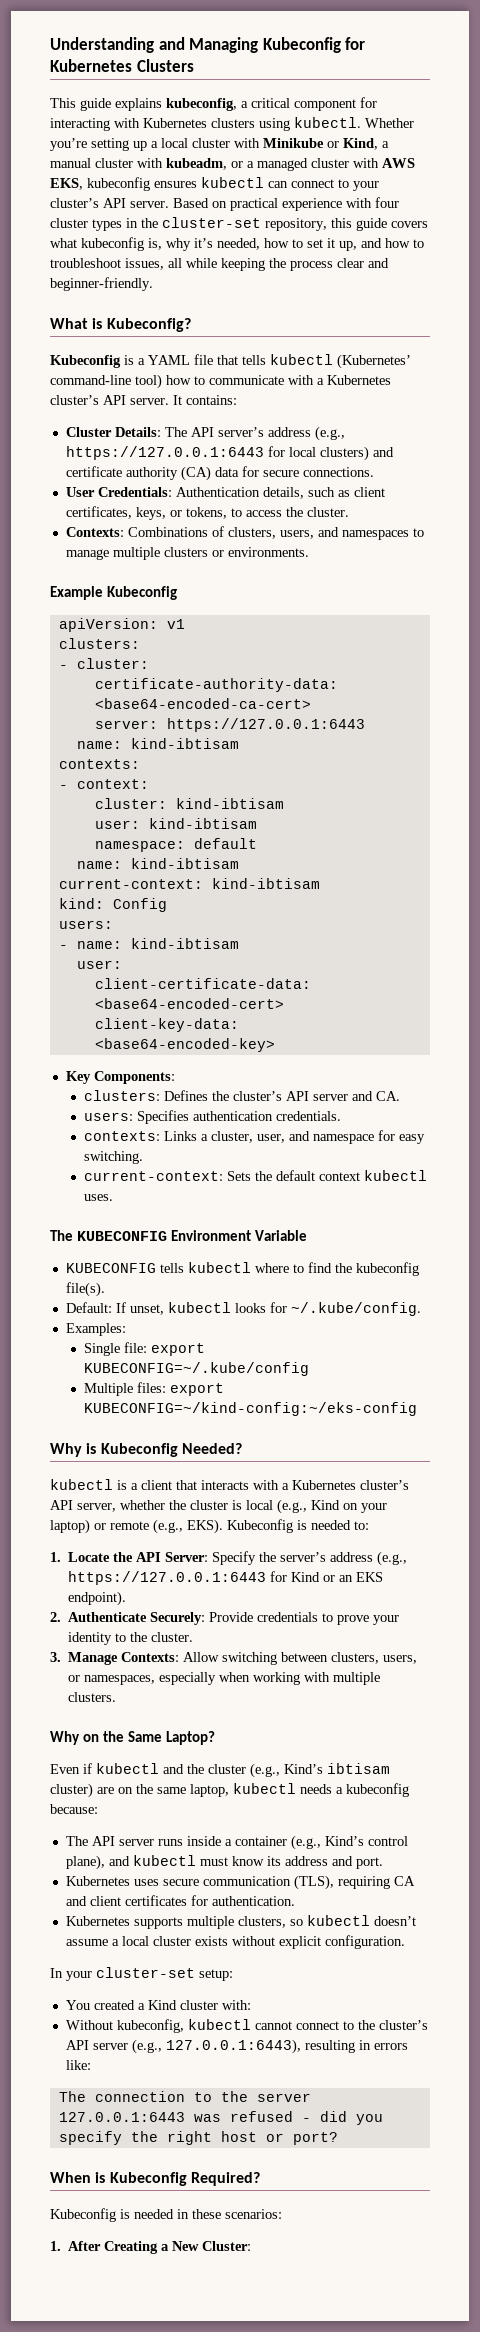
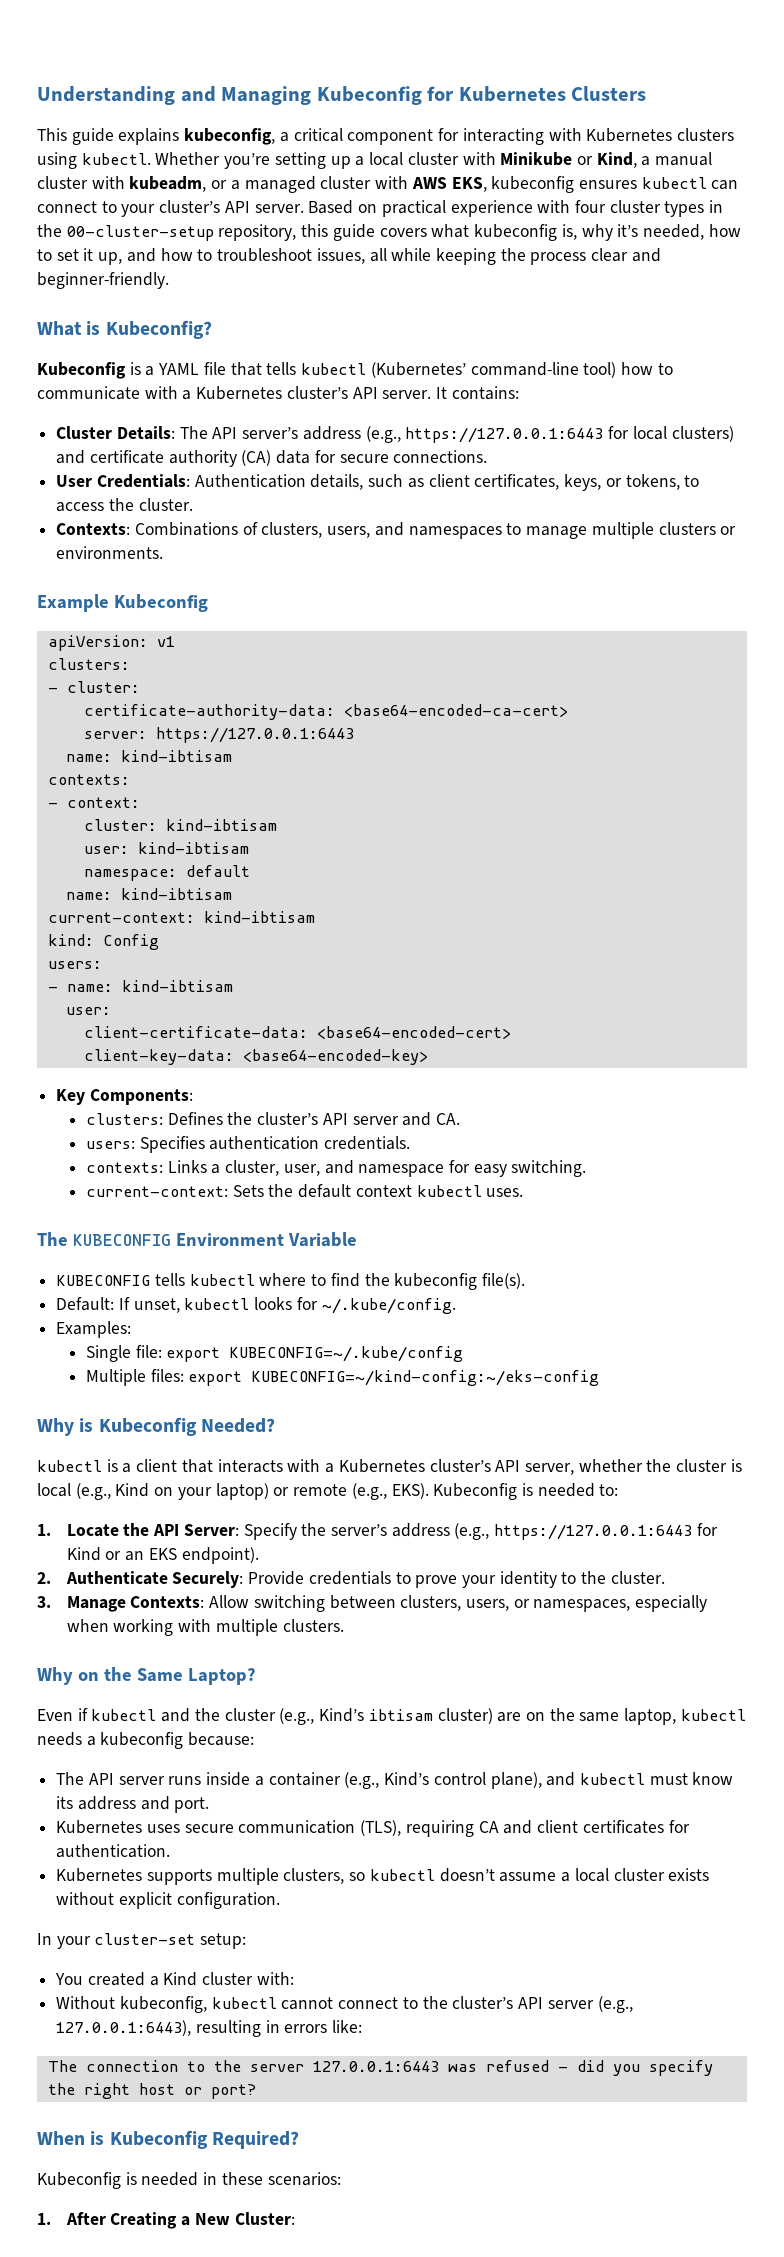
[162,217,261,228] cluster-set -> [66,225,214,241] 00-cluster-setup

